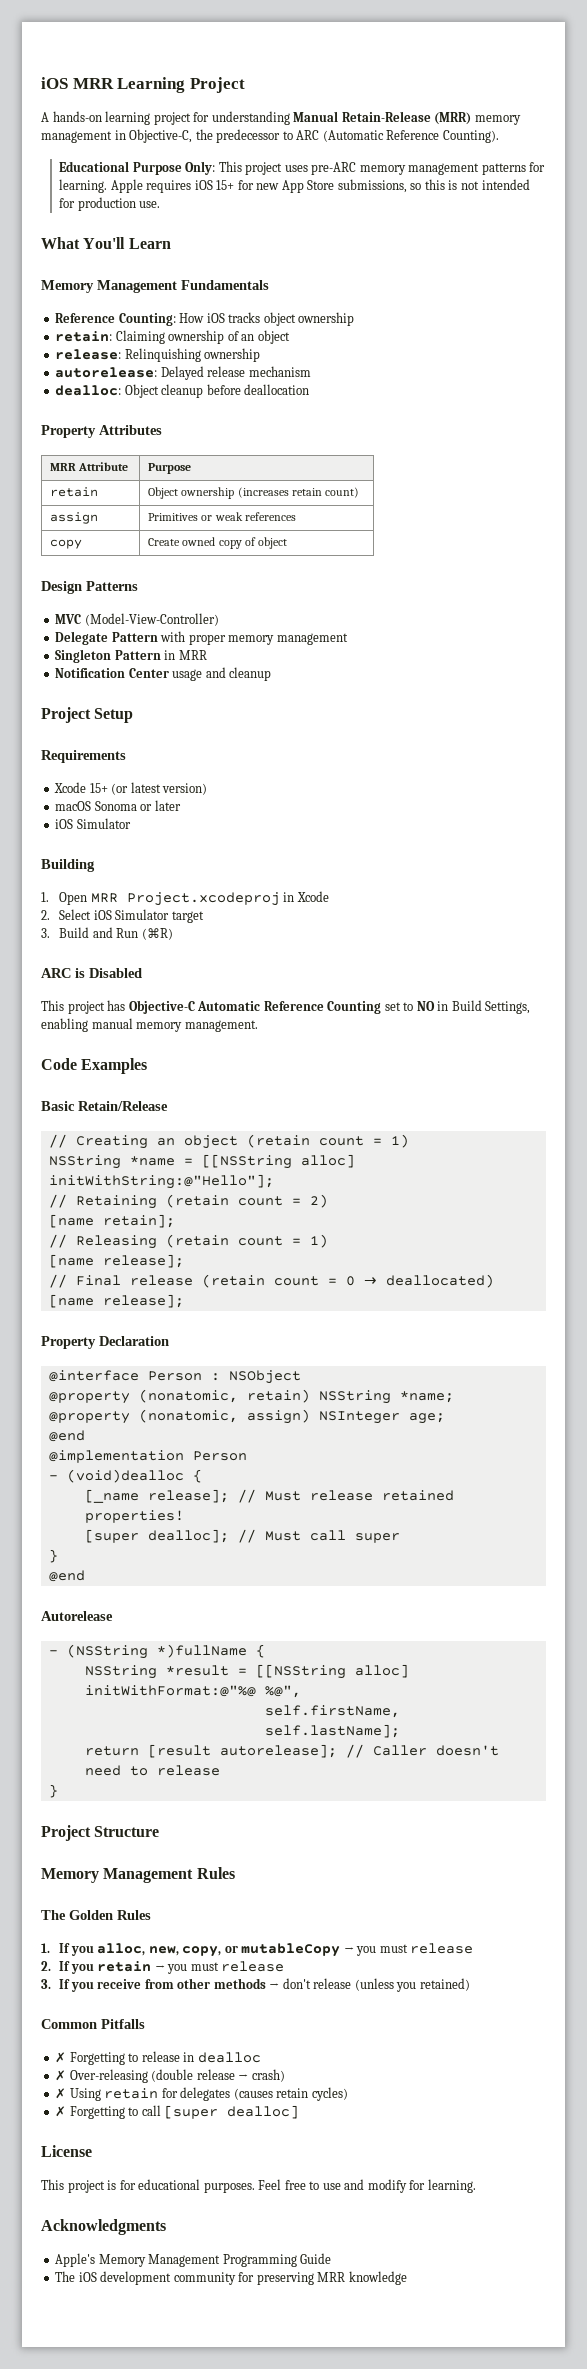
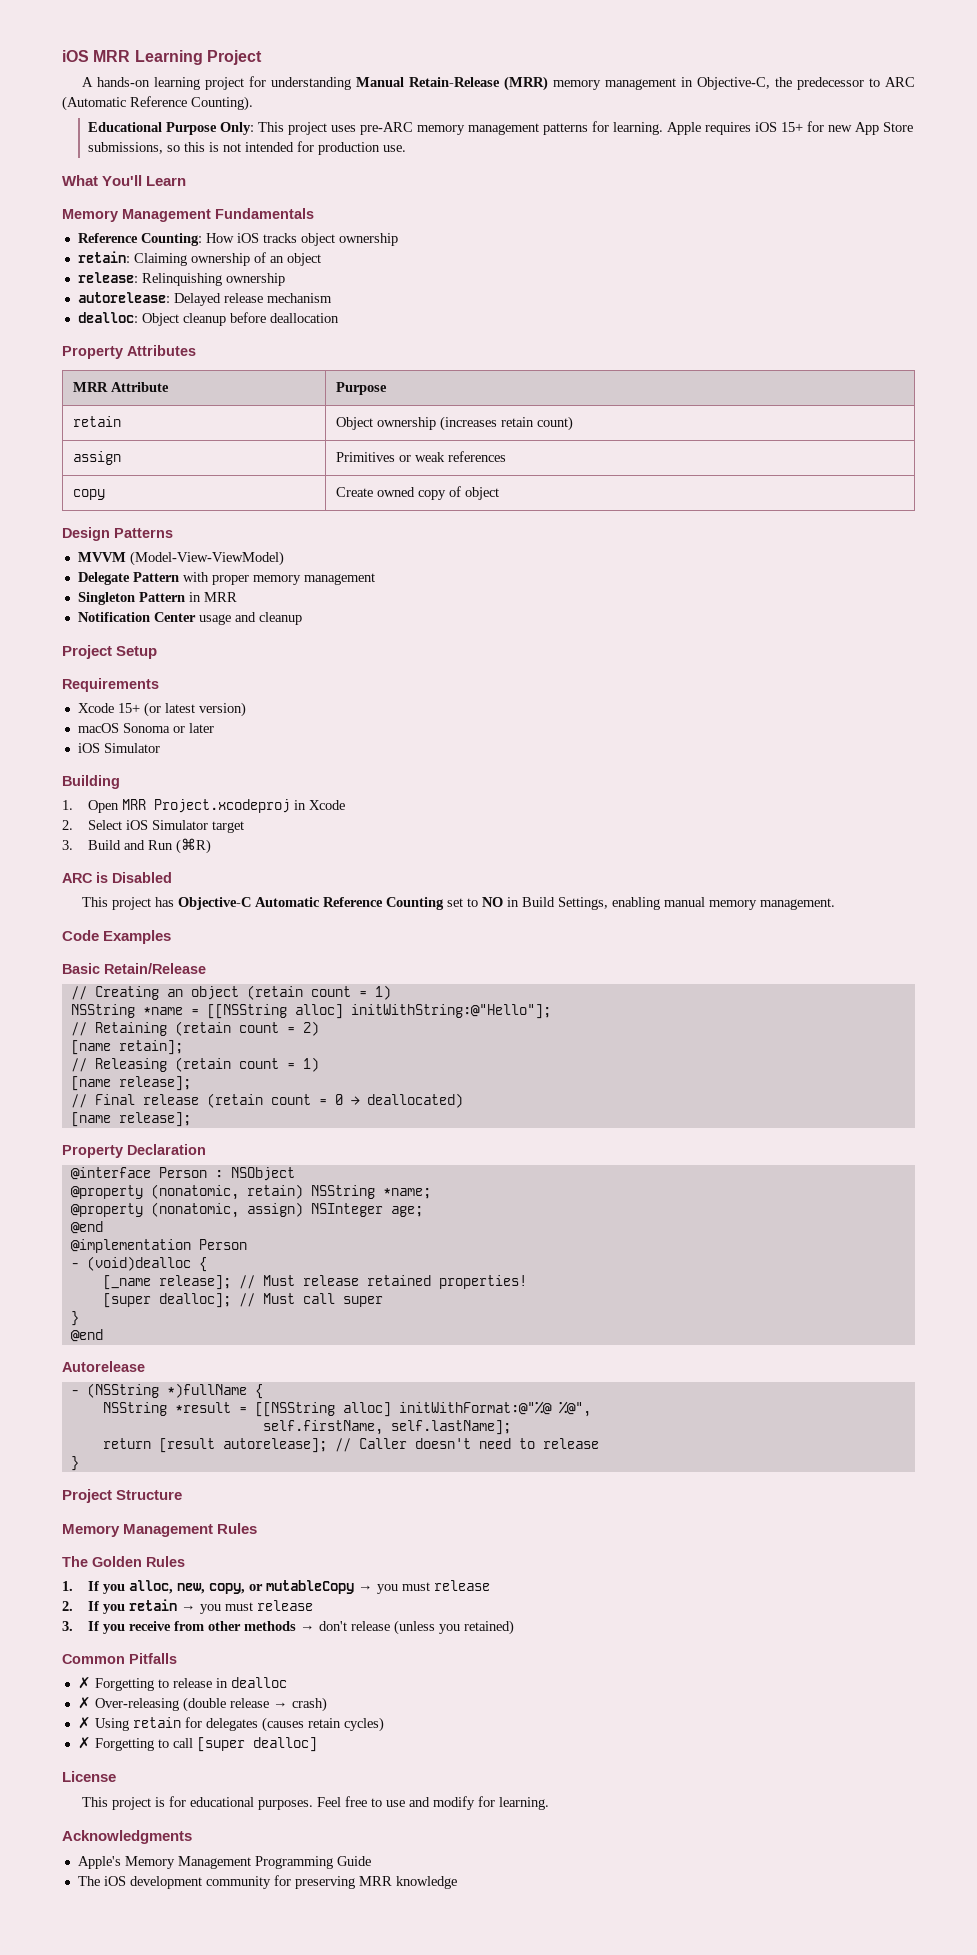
[55,613,219,626] MVC (Model-View-Controller) -> [77,551,284,566] MVVM (Model-View-ViewModel)

